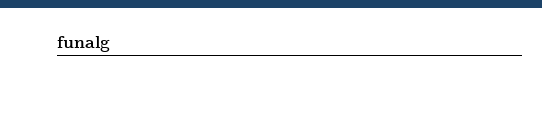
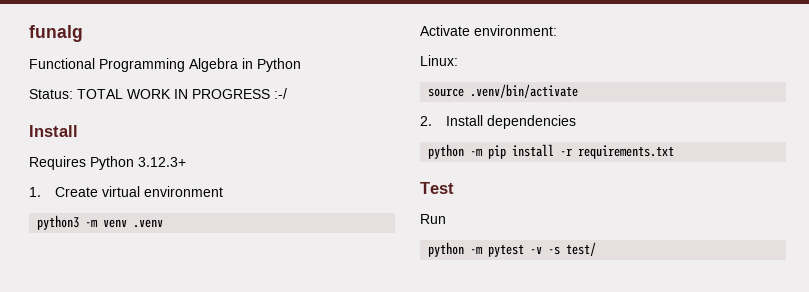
(110, 44) none -> [29,58,301,72] [29,88,287,99] [29,125,78,137] [29,156,186,170] [29,186,223,197] [37,215,164,230] [420,25,557,36] [420,55,458,66] [428,84,579,98] [420,115,576,129] [428,144,675,159] [420,182,454,194] [420,214,446,224] [428,242,597,257] // Functional Programming Algebra in Python // Status: TOTAL WORK IN PROGRESS :-/ // Install // Requires Python 3.12.3+ // 1. Create virtual environment // python3 -m venv .venv // Activate environment: // Linux: // source .venv/bin/activate // 2. Install dependencies // python -m pip install -r requirements.txt // Test // Run // python -m pytest -v -s test/

